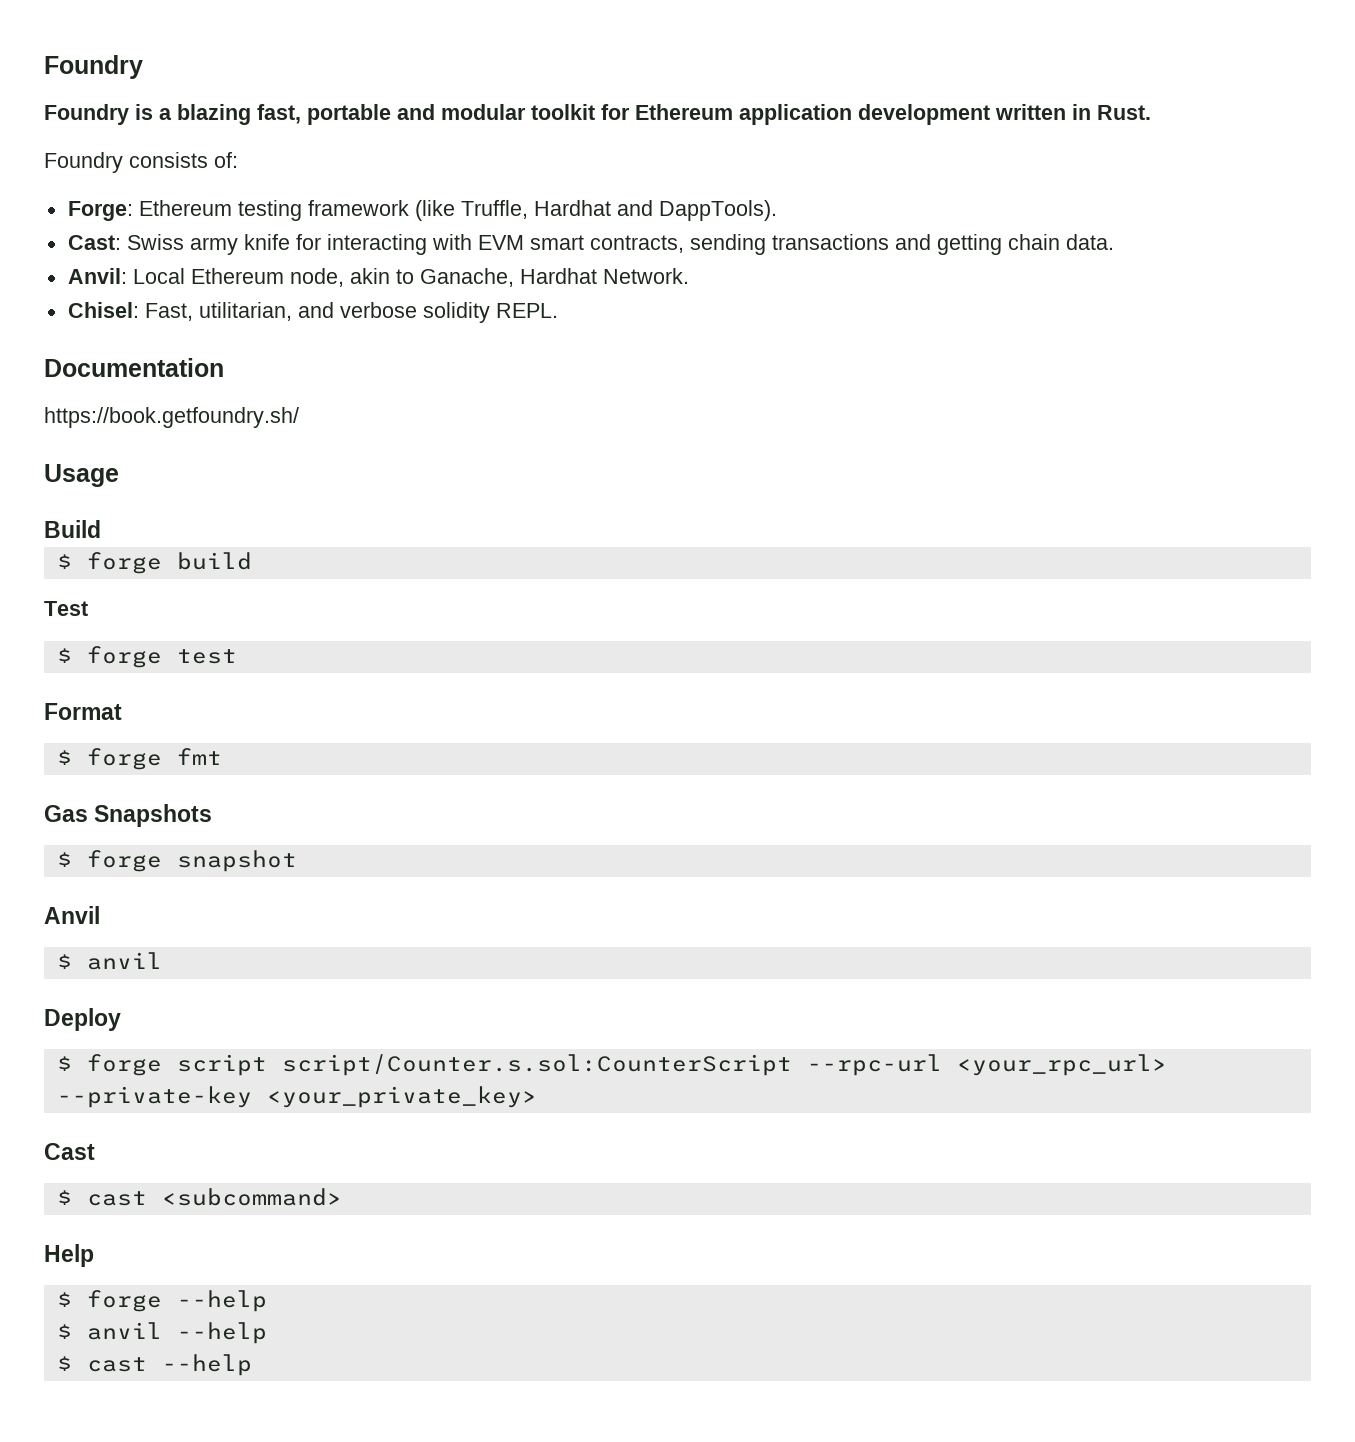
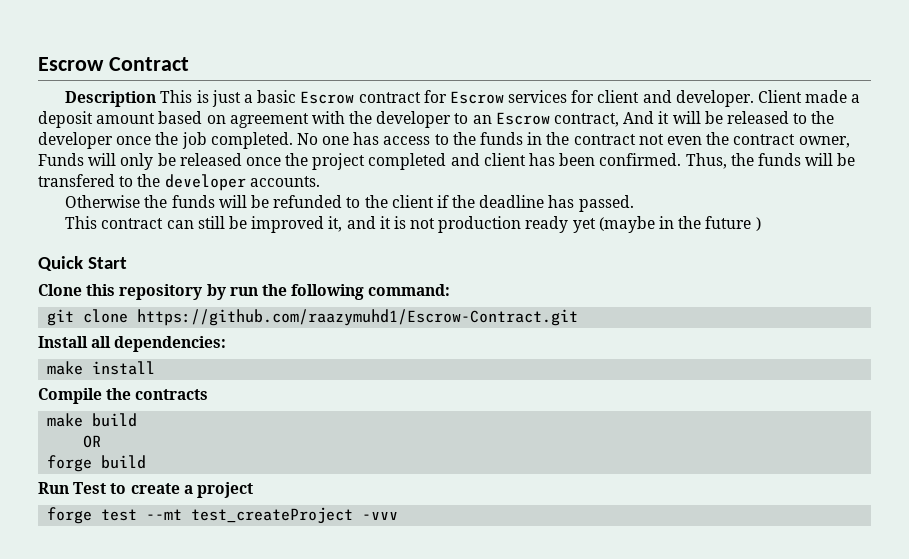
[44,55,143,79] [44,104,1151,125] [44,152,238,173] [67,200,777,221] [67,234,1114,255] [67,268,689,287] [67,302,558,323] [44,358,224,377] [44,407,299,428] [44,464,119,487] [44,520,101,538] [56,554,72,569] Foundry // Foundry is a blazing fast, portable and modular toolkit for Ethereum application development written in Rust. // Foundry consists of: // Forge: Ethereum testing framework (like Truffle, Hardhat and DappTools). // Cast: Swiss army knife for interacting with EVM smart contracts, sending transactions and getting chain data. // Anvil: Local Ethereum node, akin to Ganache, Hardhat Network. // Chisel: Fast, utilitarian, and verbose solidity REPL. // Documentation // https://book.getfoundry.sh/ // Usage // Build // $ -> [38,57,189,71] [65,90,861,107] [38,111,835,128] [38,132,850,149] [38,153,856,170] [38,174,320,191] [65,195,634,212] [65,216,761,233] [38,256,128,271] [38,284,451,300] [47,309,579,326] [38,336,227,352] [47,361,156,375] [38,388,209,404] [47,413,138,427] [83,435,102,448] Escrow Contract // Description This is just a basic Escrow contract for Escrow services for client and developer. Client made a deposit amount based on agreement with the developer to an Escrow contract, And it will be released to the developer once the job completed. No one has access to the funds in the contract not even the contract owner, Funds will only be released once the project completed and client has been confirmed. Thus, the funds will be transfered to the developer accounts. // Otherwise the funds will be refunded to the client if the deadline has passed. // This contract can still be improved it, and it is not production ready yet (maybe in the future ) // Quick Start // Clone this repository by run the following command: // git clone https://github.com/raazymuhd1/Escrow-Contract.git // Install all dependencies: // make install // Compile the contracts // make build // OR //
(252, 561) none -> [38,482,69,494] Run
[56,646,237,668] [44,703,122,720] [56,748,222,770] [44,804,213,827] [56,850,297,872] [44,906,100,924] [56,952,162,970] [44,1008,121,1031] [56,1054,1167,1076] [56,1086,537,1108] [44,1143,95,1160] [56,1188,342,1206] [44,1244,94,1267] [56,1290,267,1312] [56,1322,267,1344] [56,1354,252,1376] // $ forge test // Format // $ forge fmt // Gas Snapshots // $ forge snapshot // Anvil // $ anvil // Deploy // $ forge script script/Counter.s.sol:CounterScript --rpc-url <your_rpc_url> --private-key <your_private_key> // Cast // $ cast <subcommand> // Help // $ forge --help // $ anvil --help // $ cast --help -> [110,482,253,498] [47,507,399,524] to create a project // forge test --mt test_createProject -vvv

